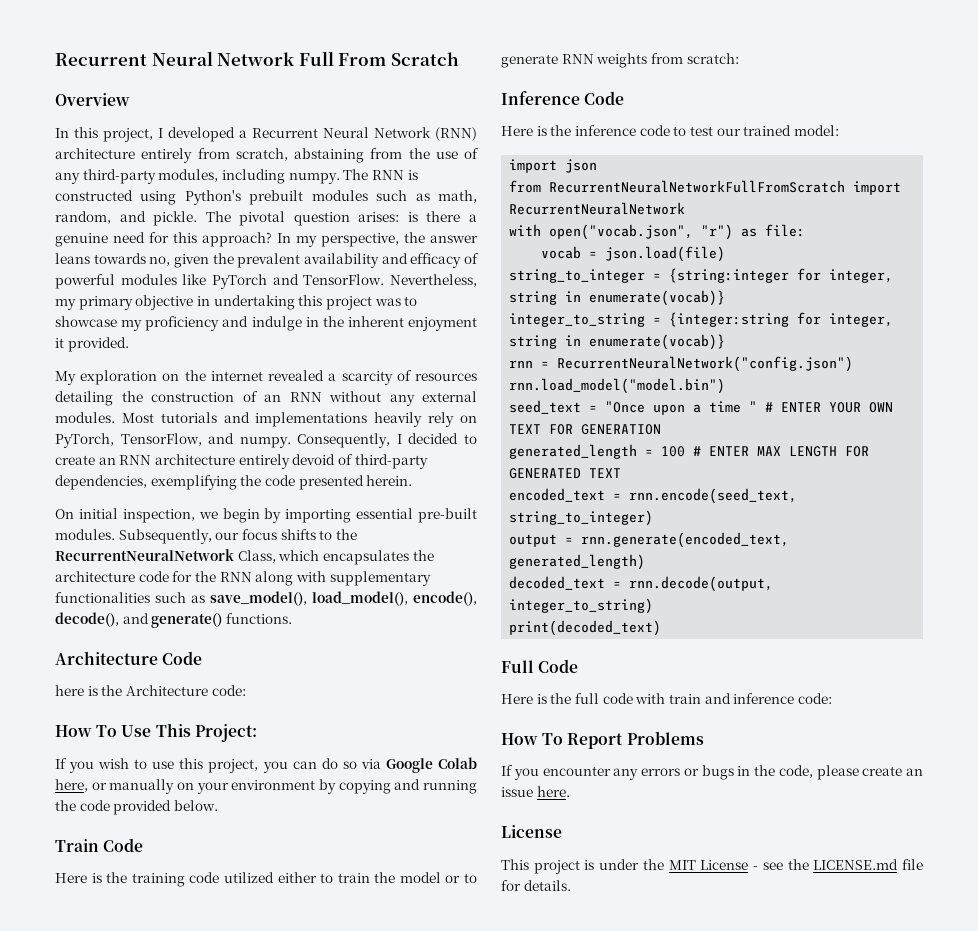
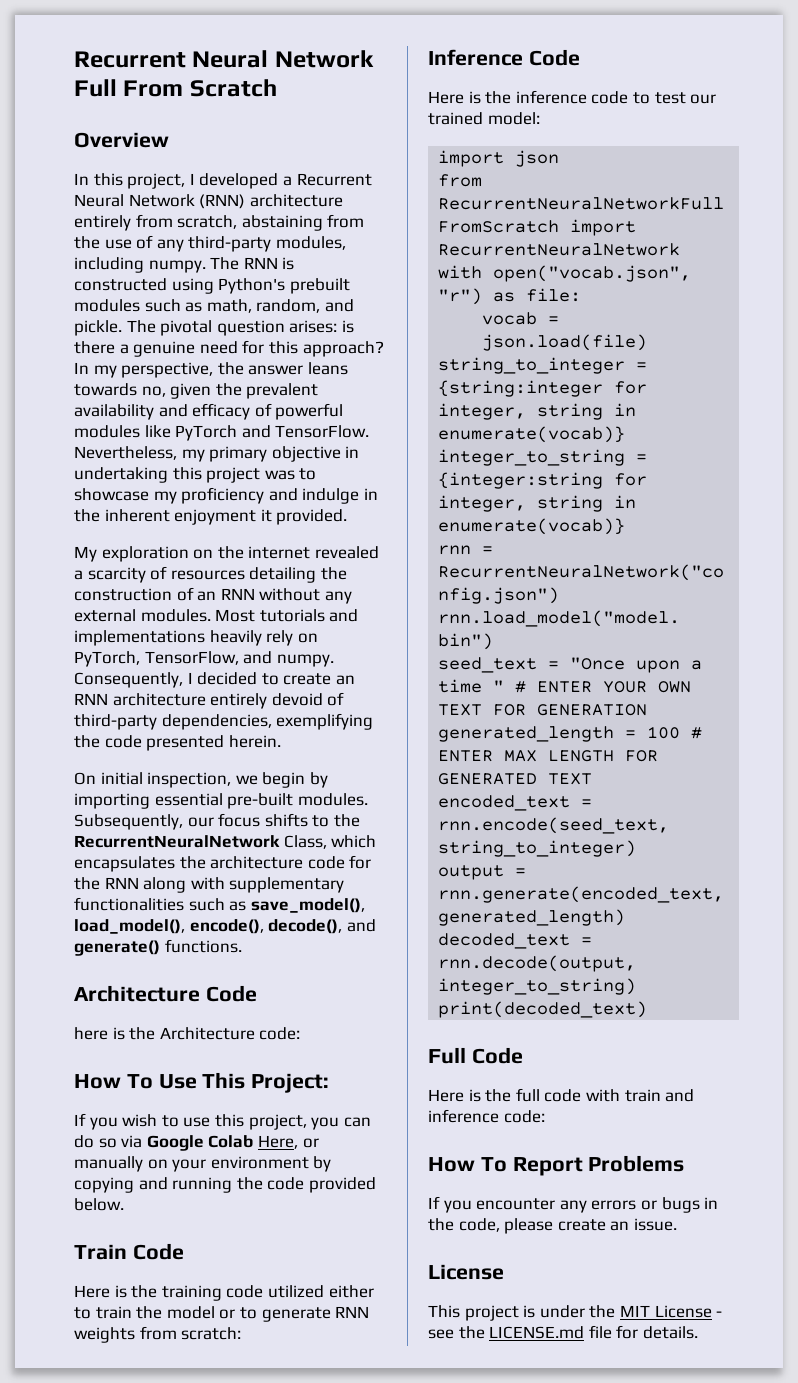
[55,779,88,792] here, -> [257,1135,298,1149] Here,
[501,786,570,797] issue here. -> [633,1218,677,1231] issue.

